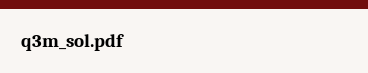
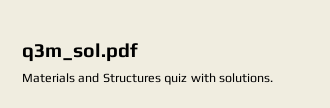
(124, 42) none -> [22,73,273,85] // Materials and Structures quiz with solutions.

